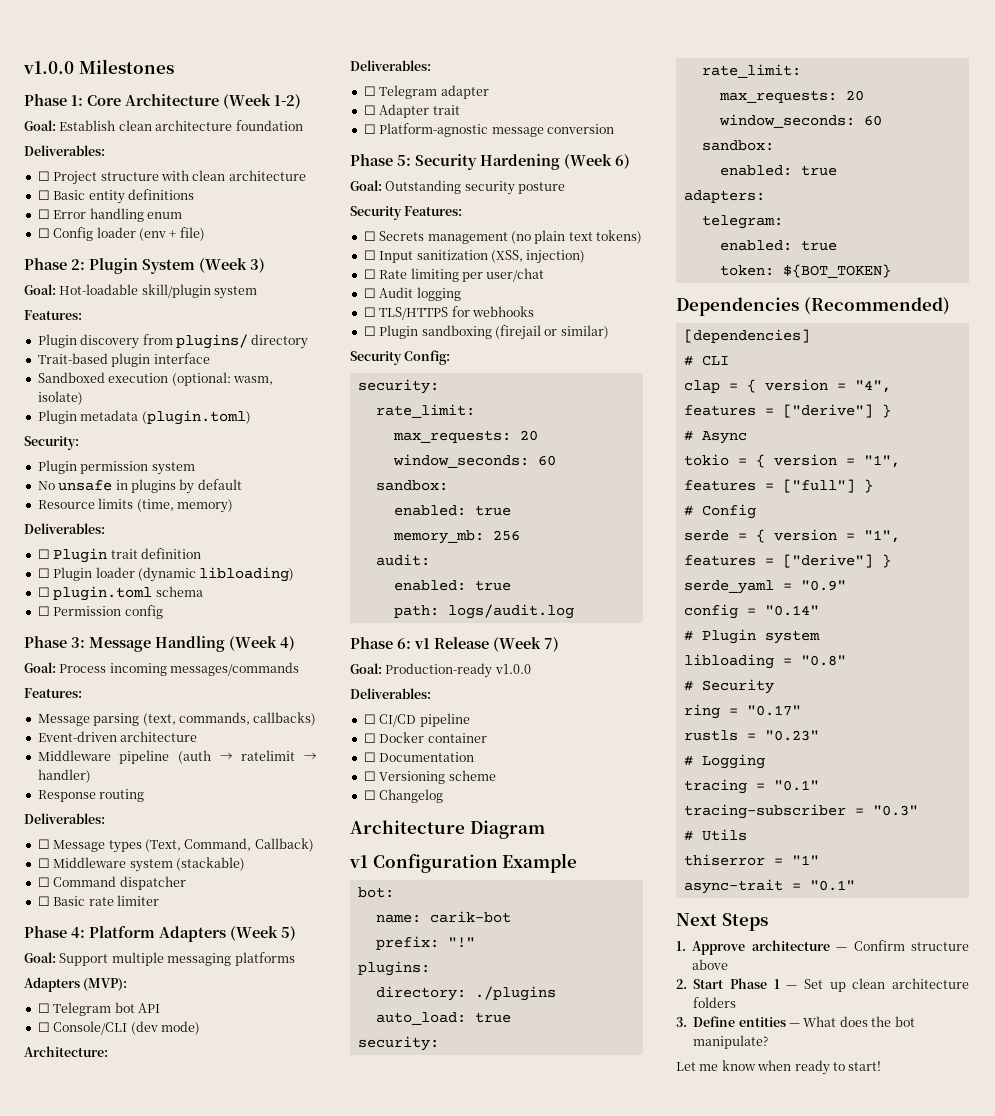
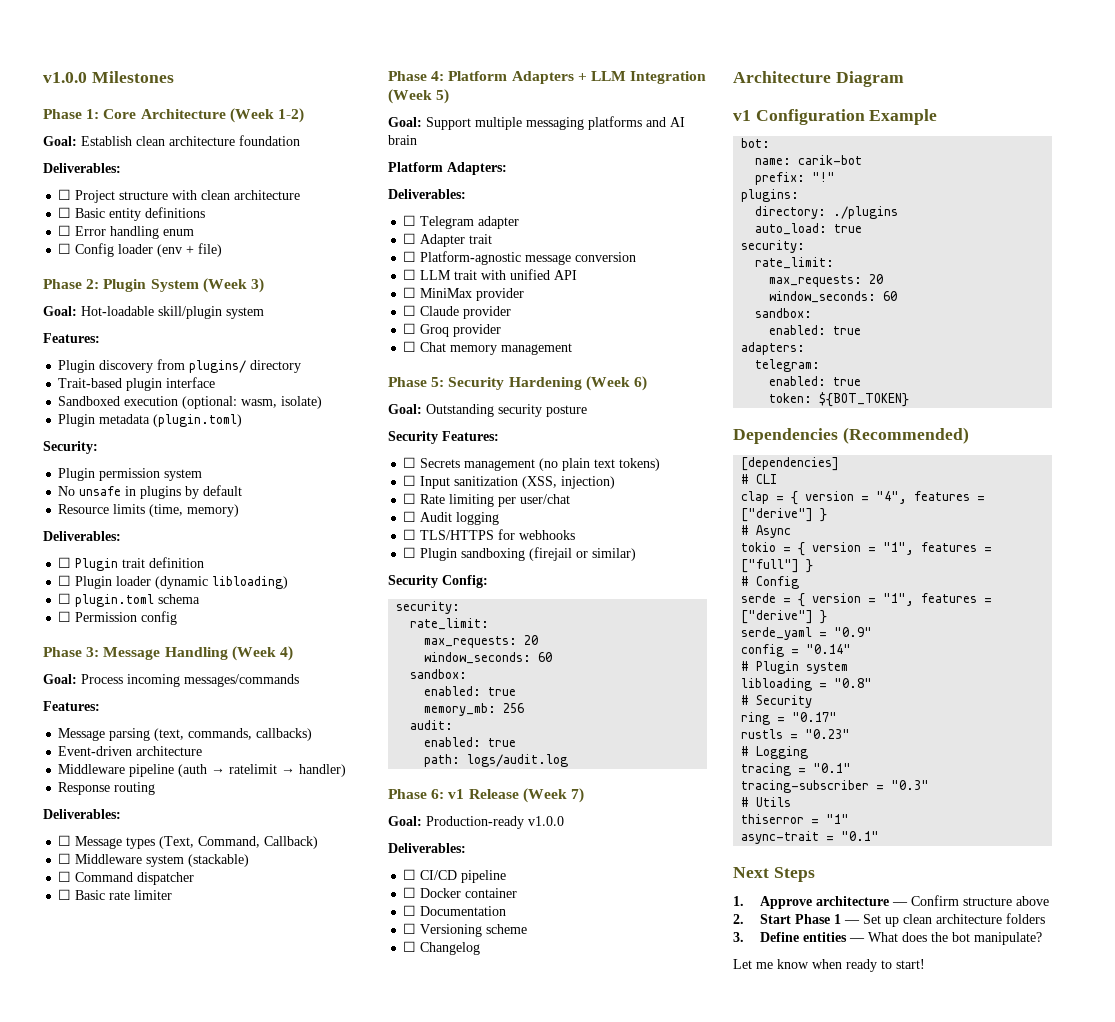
(226, 934) none -> [577,71,707,84] + LLM Integration
[24,977,128,992] [37,1002,160,1016] [37,1021,200,1035] [24,1046,108,1057] // Adapters (MVP): // ☐ Telegram bot API // ☐ Console/CLI (dev mode) // Architecture: -> [646,117,685,127] [388,135,417,145] [388,162,507,175] and AI brain // Platform Adapters:
(614, 129) none -> [403,269,578,280] [403,287,525,301] [403,305,512,319] [403,323,502,337] [403,341,573,355] // ☐ LLM trait with unified API // ☐ MiniMax provider // ☐ Claude provider // ☐ Groq provider // ☐ Chat memory management

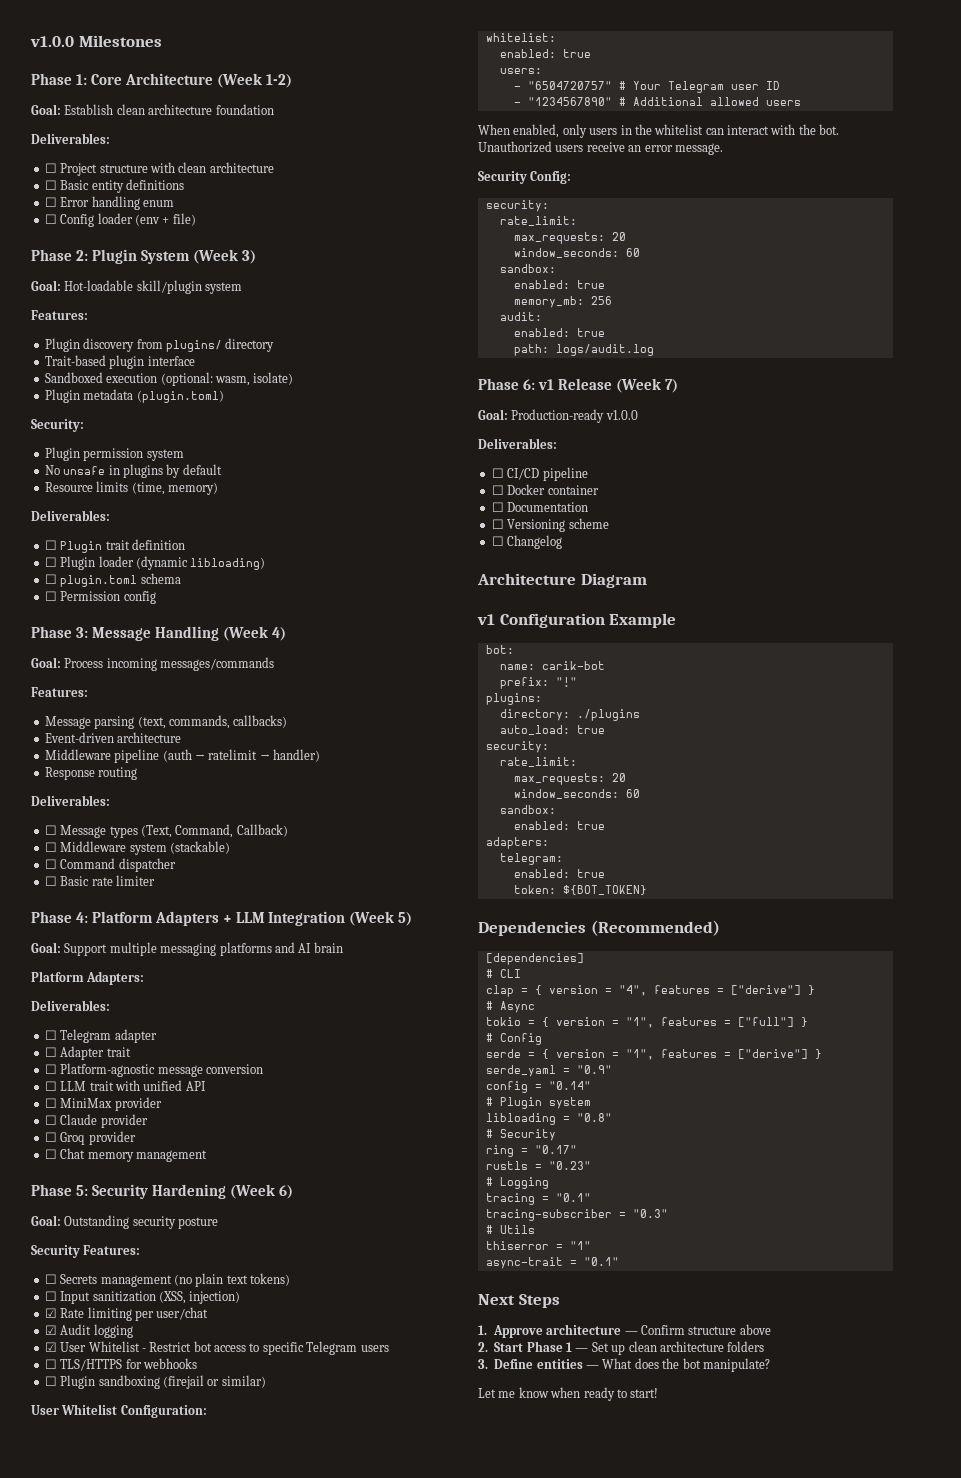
[403,493,417,504] ☐ -> [44,1308,57,1318] ☑
[403,511,417,522] ☐ -> [44,1325,57,1335] ☑
(500, 518) none -> [44,1341,389,1355] // ☑ User Whitelist - Restrict bot access to specific Telegram users
(637, 554) none -> [31,1404,207,1418] [485,33,556,42] [499,49,591,58] [499,68,542,74] [513,81,780,93] [513,97,801,106] [478,124,840,138] [478,141,723,155] // User Whitelist Configuration: // whitelist: // enabled: true // users: // - "6504720757" # Your Telegram user ID // - "1234567890" # Additional allowed users // When enabled, only users in the whitelist can interact with the bot. Unauthorized users receive an error message.

